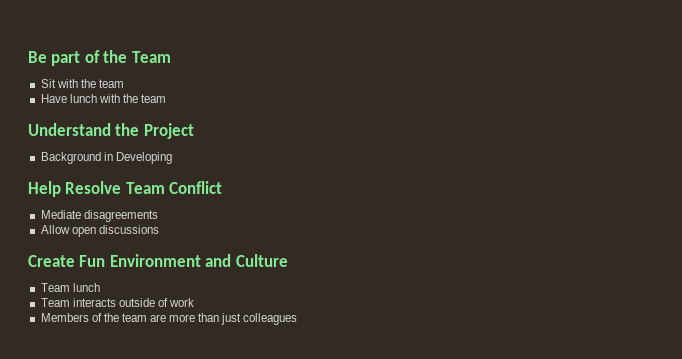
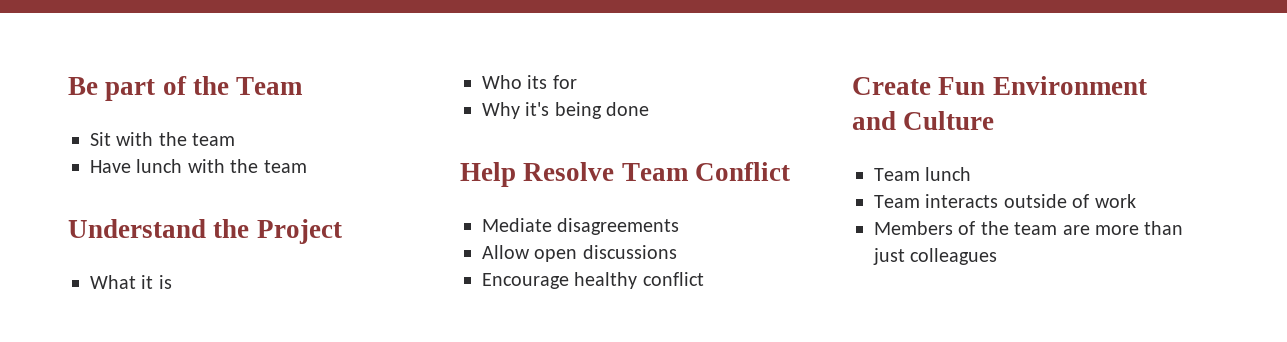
[40,152,172,164] Background in Developing -> [90,275,172,289] [482,75,577,89] [482,102,650,119] What it is // Who its for // Why it's being done
(159, 229) none -> [482,272,704,289] // Encourage healthy conflict

